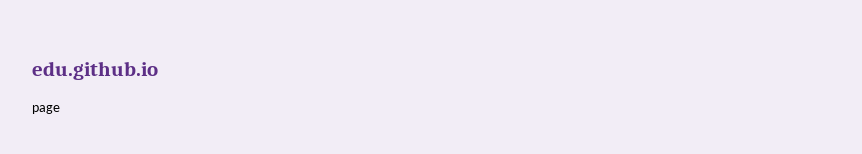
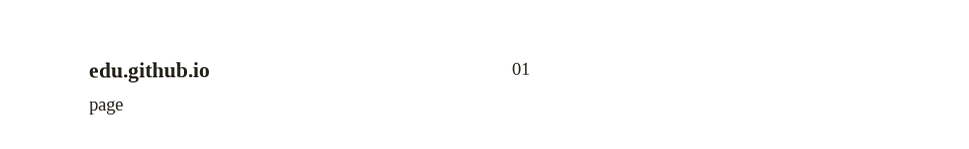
(60, 109) none -> [511,62,531,75] // 01

